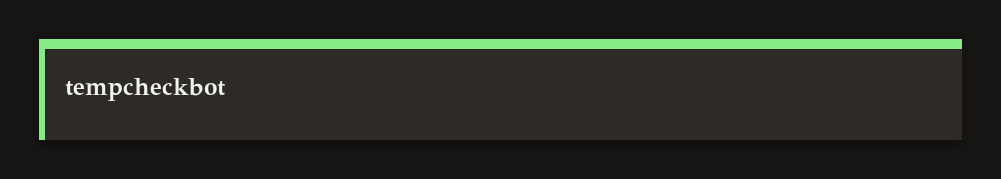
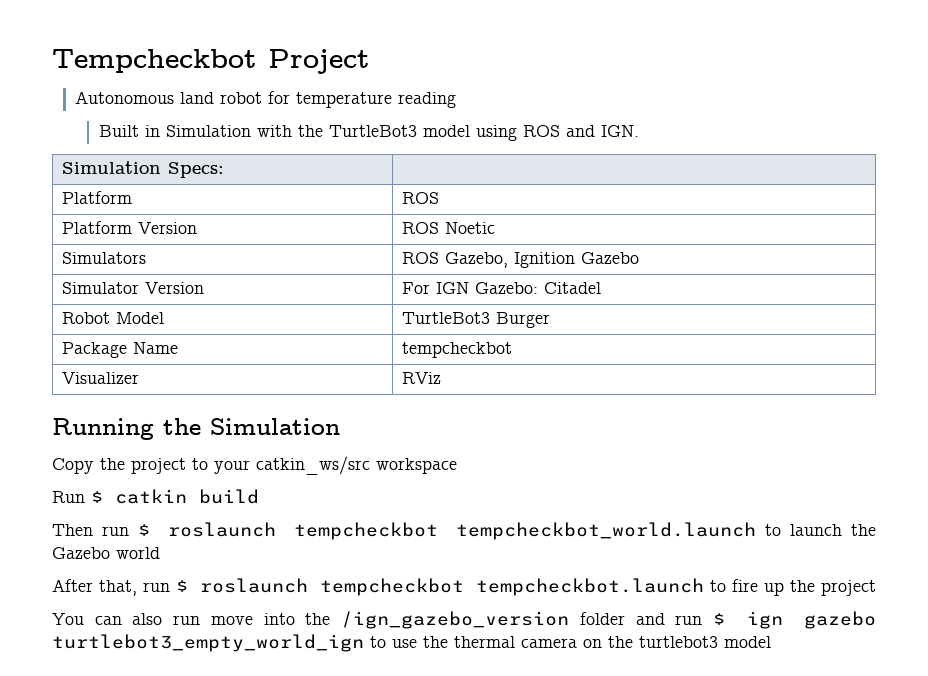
[65,78,226,101] tempcheckbot -> [52,49,370,74] [75,91,457,108] [98,125,639,141] [61,161,224,178] [61,191,132,204] [401,192,439,204] [61,221,197,234] [401,222,495,234] [61,252,146,264] [401,252,639,268] [61,282,204,294] [401,282,601,294] [61,312,164,324] [401,312,550,328] [61,342,178,358] [401,342,512,358] [61,372,139,384] [401,372,441,384] [52,418,340,440] [52,456,457,475] [52,489,259,504] [52,522,876,540] [52,547,160,559] [52,578,876,596] [52,611,877,629] [52,634,771,652] Tempcheckbot Project // Autonomous land robot for temperature reading // Built in Simulation with the TurtleBot3 model using ROS and IGN. // Simulation Specs: | // Platform | ROS // Platform Version | ROS Noetic // Simulators | ROS Gazebo, Ignition Gazebo // Simulator Version | For IGN Gazebo: Citadel // Robot Model | TurtleBot3 Burger // Package Name | tempcheckbot // Visualizer | RViz // Running the Simulation // Copy the project to your catkin_ws/src workspace // Run $ catkin build // Then run $ roslaunch tempcheckbot tempcheckbot_world.launch to launch the Gazebo world // After that, run $ roslaunch tempcheckbot tempcheckbot.launch to fire up the project // You can also run move into the /ign_gazebo_version folder and run $ ign gazebo turtlebot3_empty_world_ign to use the thermal camera on the turtlebot3 model

